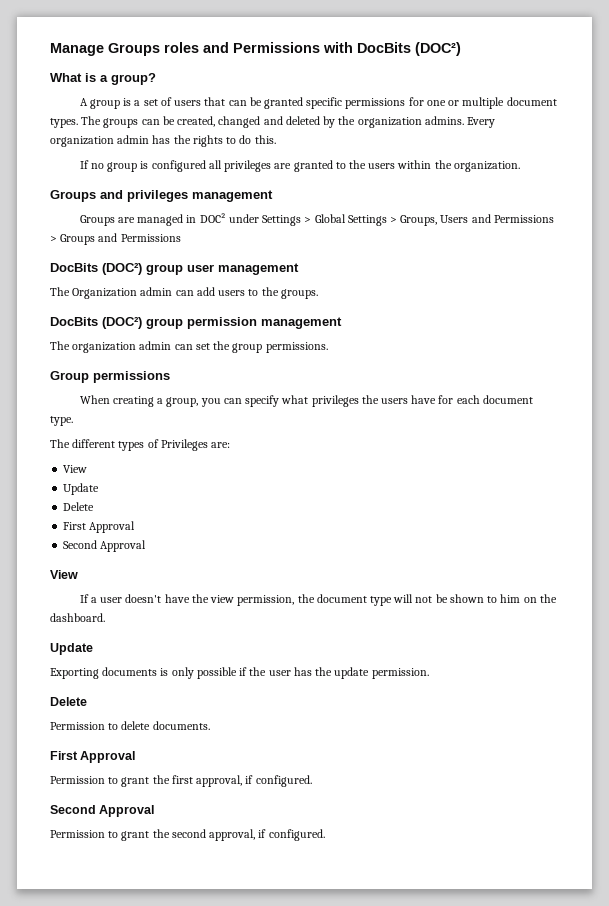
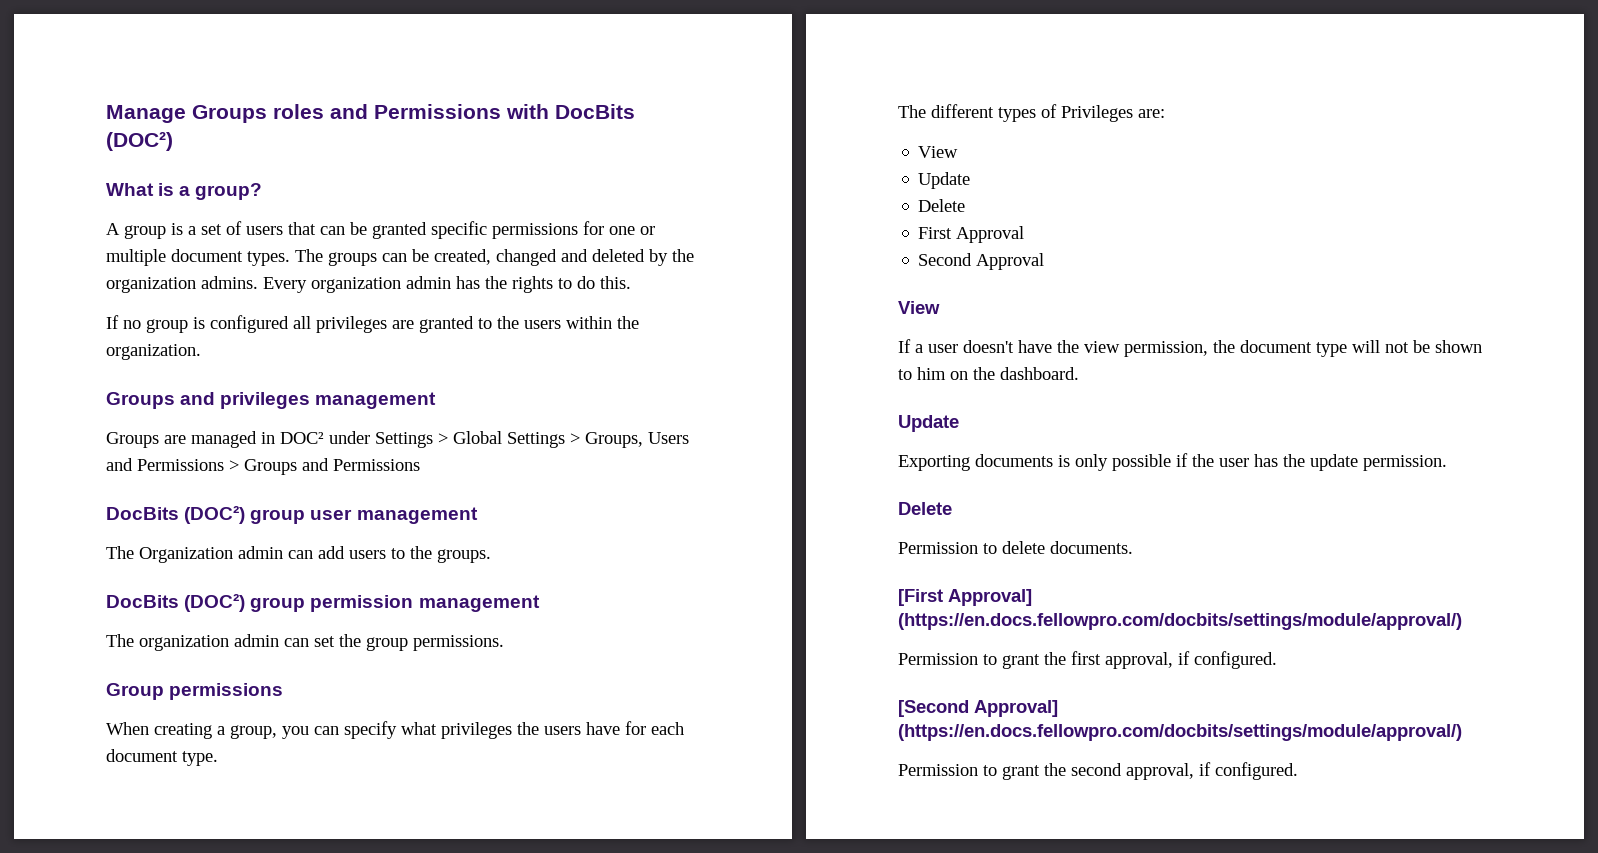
[50,751,136,763] First Approval -> [898,589,1032,606] [898,613,1462,630] [First Approval] (https://en.docs.fellowpro.com/docbits/settings/module/approval/)
[50,805,155,817] Second Approval -> [898,700,1058,717] [898,724,1462,741] [Second Approval] (https://en.docs.fellowpro.com/docbits/settings/module/approval/)

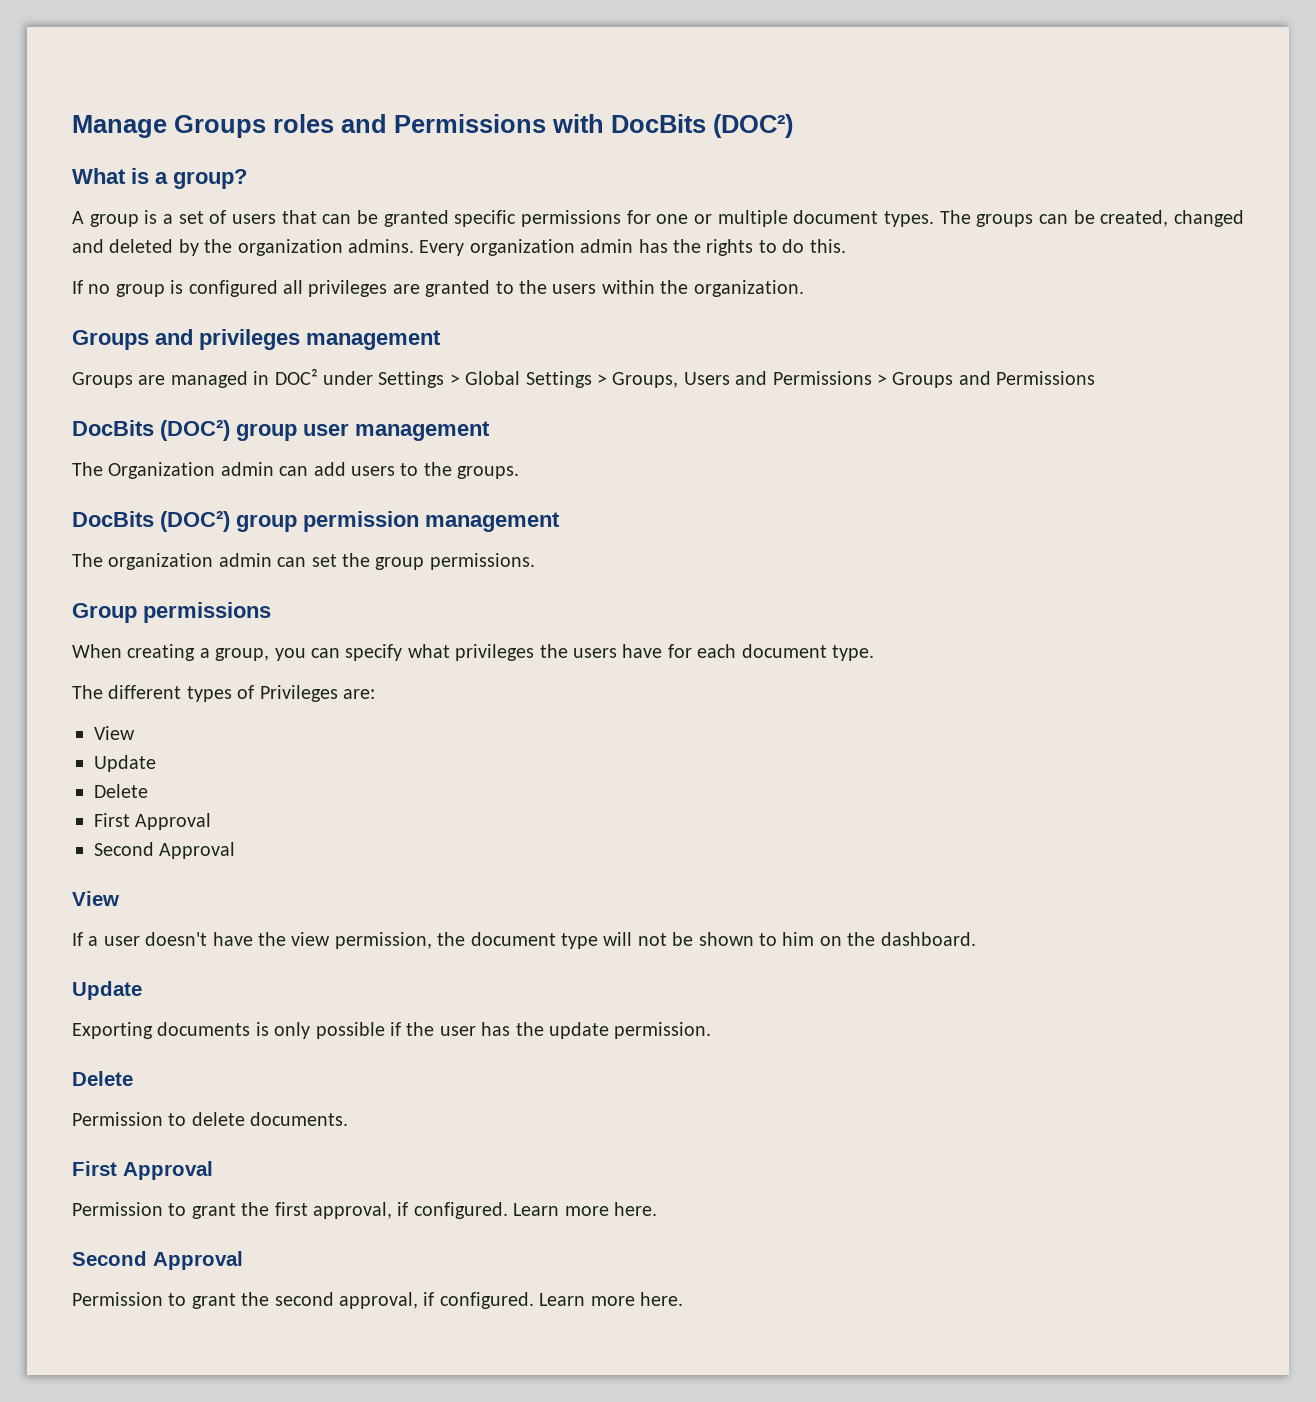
[898,589,1032,606] [898,613,1462,630] [First Approval] (https://en.docs.fellowpro.com/docbits/settings/module/approval/) -> [72,1161,213,1180] First Approval
[898,700,1058,717] [898,724,1462,741] // [Second Approval] (https://en.docs.fellowpro.com/docbits/settings/module/approval/) -> [513,1202,657,1216] [72,1251,243,1270] Learn more here. // Second Approval
(1298, 771) none -> [539,1292,683,1306] Learn more here.

